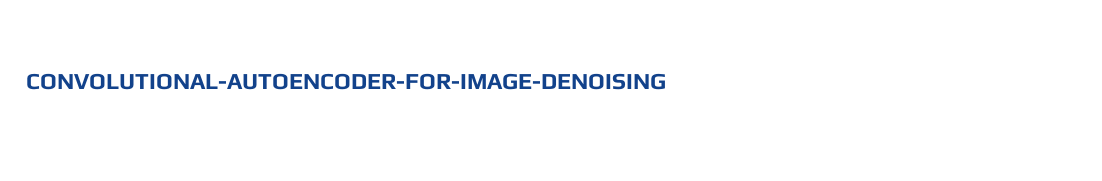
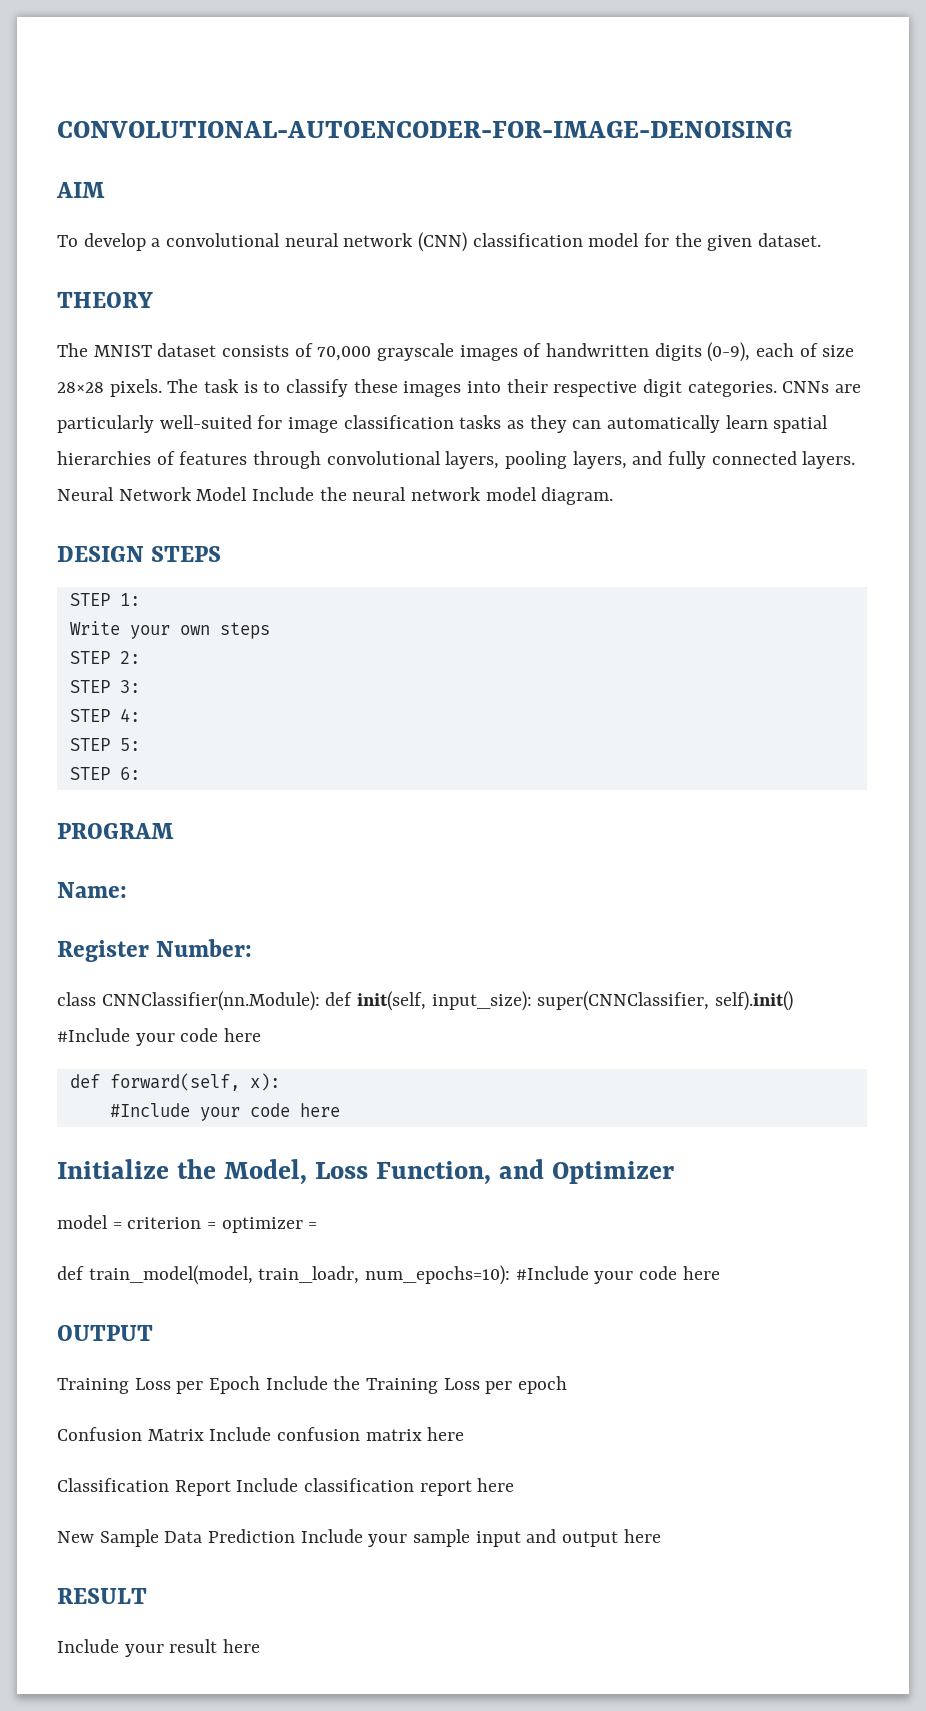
(666, 81) none -> [56,182,105,198] [57,232,822,252] [57,292,153,308] [57,342,855,362] [57,379,862,397] [57,415,829,433] [57,451,856,469] [57,487,614,505] [57,546,222,562] [69,593,140,606] [69,621,270,639] [69,651,140,664] [69,680,140,693] [69,708,140,722] [69,738,140,751] [69,767,140,780] [57,823,174,839] [57,882,127,898] [57,939,253,962] [57,991,794,1011] [57,1028,262,1046] [69,1073,280,1091] [109,1103,340,1121] [57,1159,674,1185] [57,1215,318,1233] [57,1265,720,1285] [57,1325,153,1341] [57,1376,568,1394] [57,1427,465,1441] [57,1478,515,1496] [57,1529,661,1547] [57,1588,147,1604] [57,1639,261,1657] // AIM // To develop a convolutional neural network (CNN) classification model for the given dataset. // THEORY // The MNIST dataset consists of 70,000 grayscale images of handwritten digits (0-9), each of size 28×28 pixels. The task is to classify these images into their respective digit categories. CNNs are particularly well-suited for image classification tasks as they can automatically learn spatial hierarchies of features through convolutional layers, pooling layers, and fully connected layers. Neural Network Model Include the neural network model diagram. // DESIGN STEPS // STEP 1: // Write your own steps // STEP 2: // STEP 3: // STEP 4: // STEP 5: // STEP 6: // PROGRAM // Name: // Register Number: // class CNNClassifier(nn.Module): def init(self, input_size): super(CNNClassifier, self).init() #Include your code here // def forward(self, x): // #Include your code here // Initialize the Model, Loss Function, and Optimizer // model = criterion = optimizer = // def train_model(model, train_loadr, num_epochs=10): #Include your code here // OUTPUT // Training Loss per Epoch Include the Training Loss per epoch // Confusion Matrix Include confusion matrix here // Classification Report Include classification report here // New Sample Data Prediction Include your sample input and output here // RESULT // Include your result here

